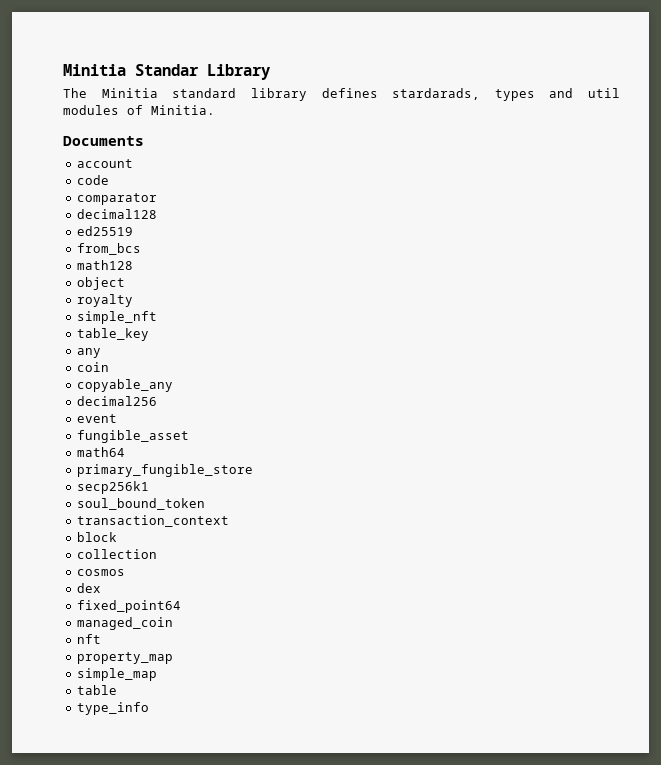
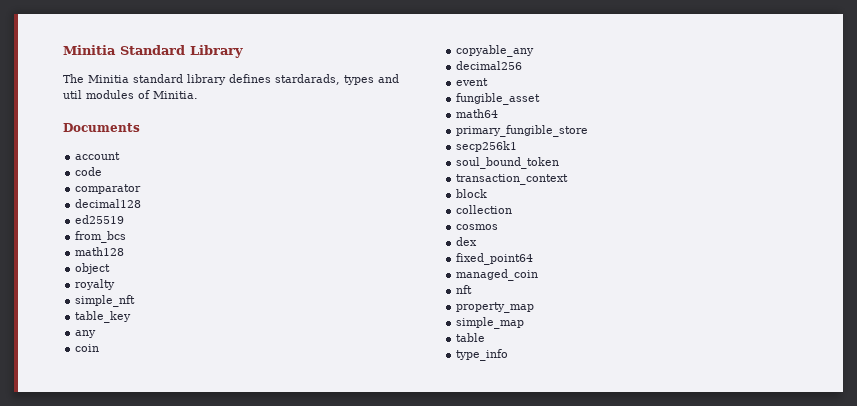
[63,64,199,76] Minitia Standar -> [63,45,185,55] Minitia Standard

